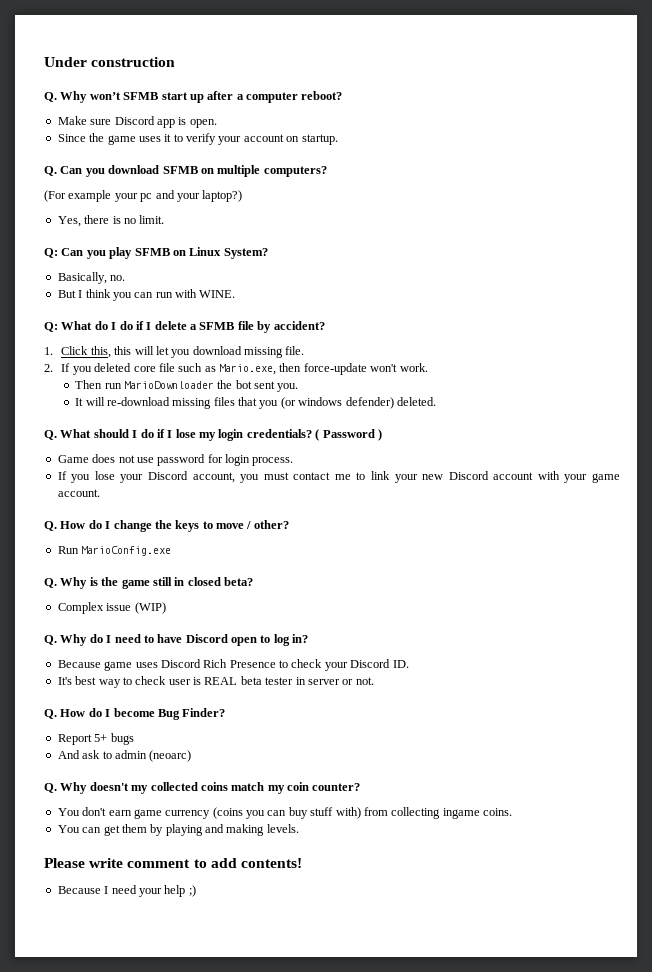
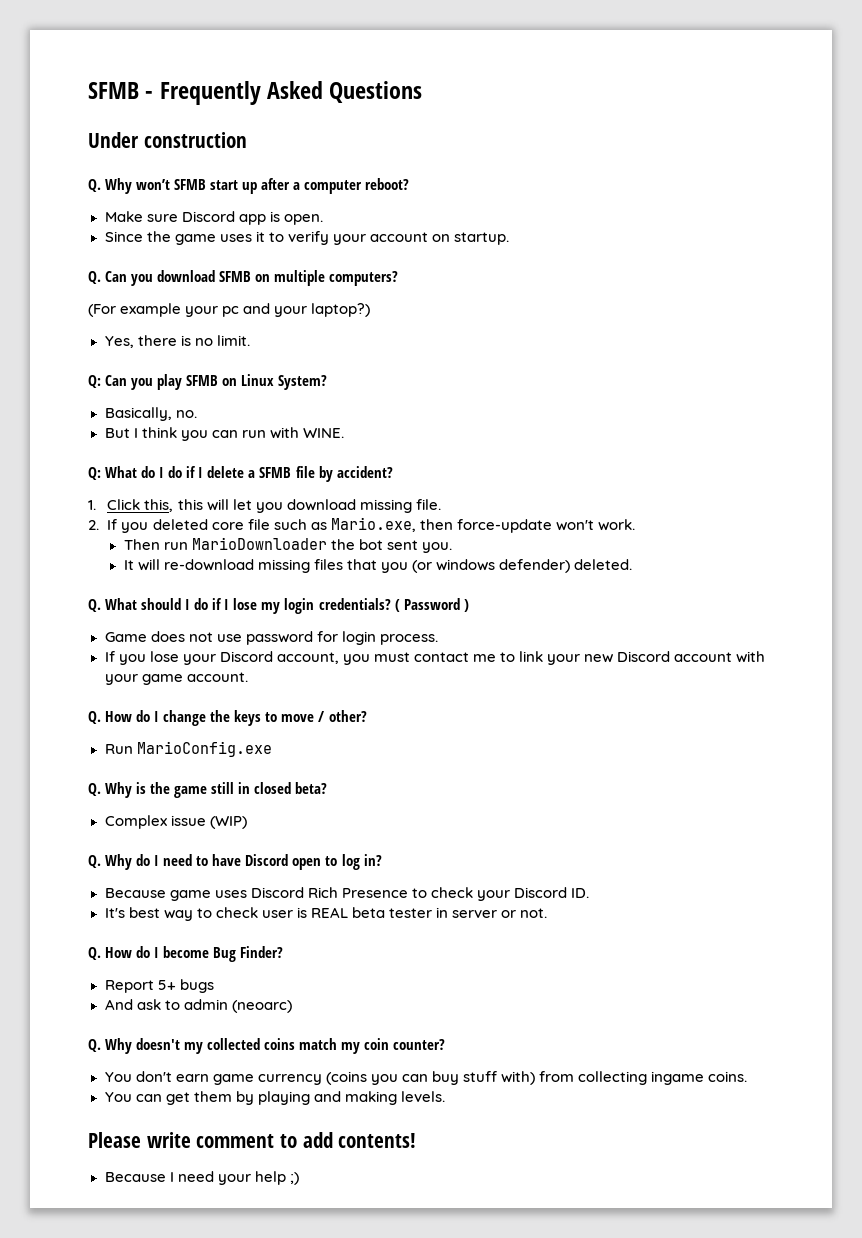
(44, 62) none -> [88,81,423,105] SFMB - Frequently Asked Questions //

